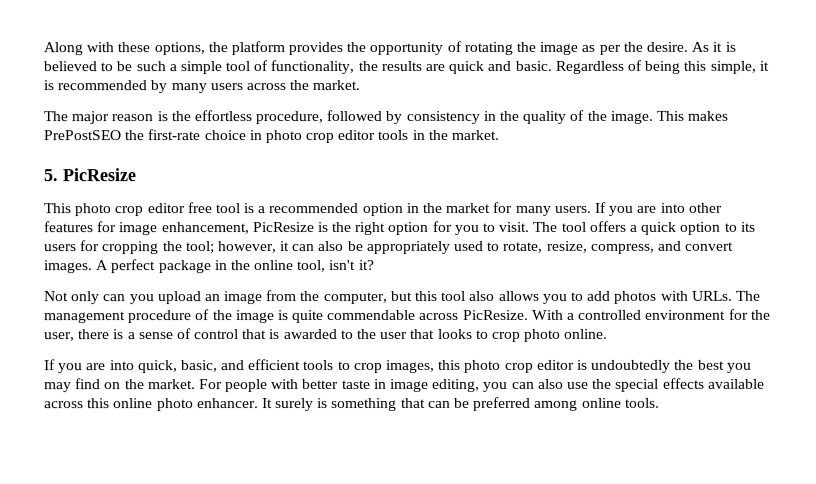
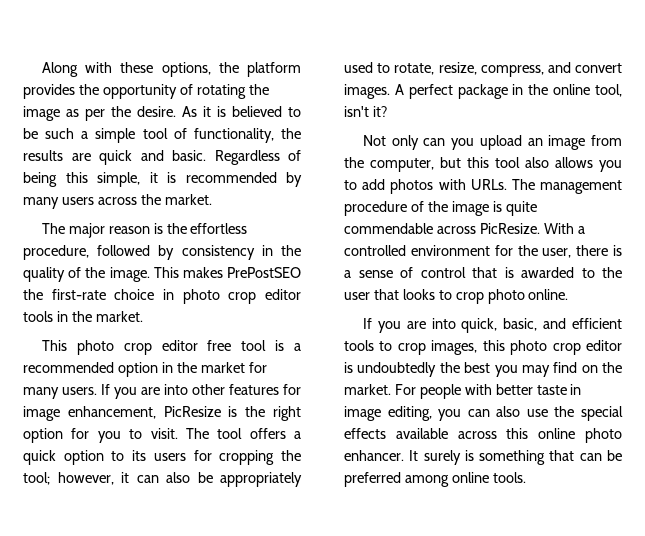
[43,168,136,182] // 5. PicResize -> (143, 316) none

